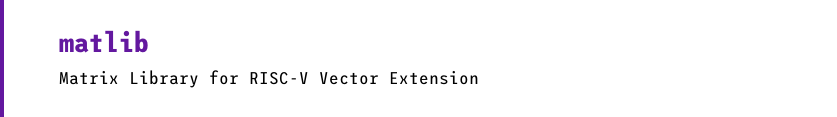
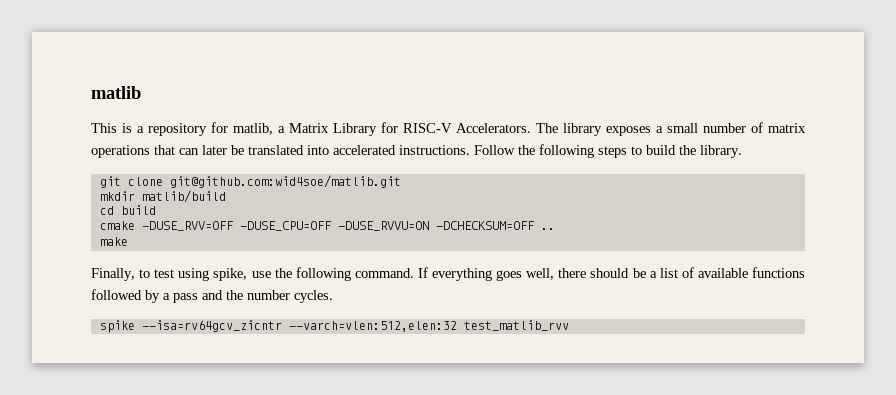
[59,70,479,88] Matrix Library for RISC-V Vector Extension -> [91,122,806,136] [91,144,742,158] [99,175,401,188] [99,190,226,203] [99,205,156,215] [99,221,555,231] [99,237,128,246] [91,267,806,281] [91,289,333,303] [99,320,569,333] This is a repository for matlib, a Matrix Library for RISC-V Accelerators. The library exposes a small number of matrix operations that can later be translated into accelerated instructions. Follow the following steps to build the library. // git clone git@github.com:wid4soe/matlib.git // mkdir matlib/build // cd build // cmake -DUSE_RVV=OFF -DUSE_CPU=OFF -DUSE_RVVU=ON -DCHECKSUM=OFF .. // make // Finally, to test using spike, use the following command. If everything goes well, there should be a list of available functions followed by a pass and the number cycles. // spike --isa=rv64gcv_zicntr --varch=vlen:512,elen:32 test_matlib_rvv

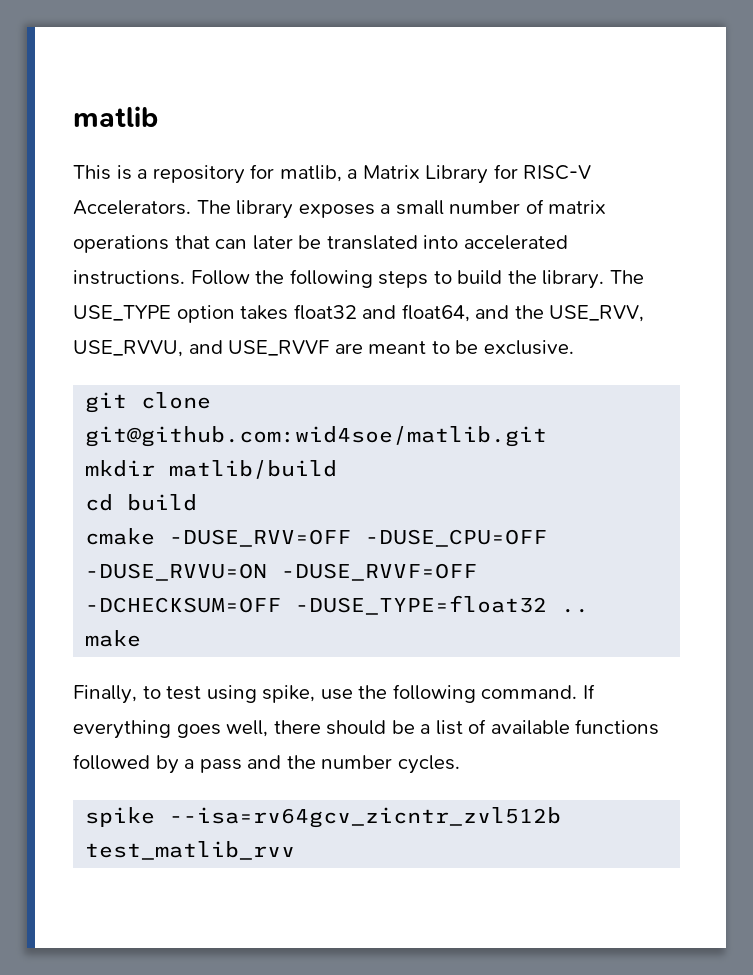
(742, 151) none -> [609,270,644,284] [73,304,645,323] [73,340,574,357] The USE_TYPE option takes float32 and float64, and the USE_RVV, USE_RVVU, and USE_RVVF are meant to be exclusive.
[435,221,535,230] -DCHECKSUM=OFF -> [281,563,478,581] [85,595,548,615] -DUSE_RVVF=OFF -DCHECKSUM=OFF -DUSE_TYPE=float32
[141,320,457,332] --isa=rv64gcv_zicntr --varch=vlen:512,elen:32 -> [169,807,562,828] --isa=rv64gcv_zicntr_zvl512b

